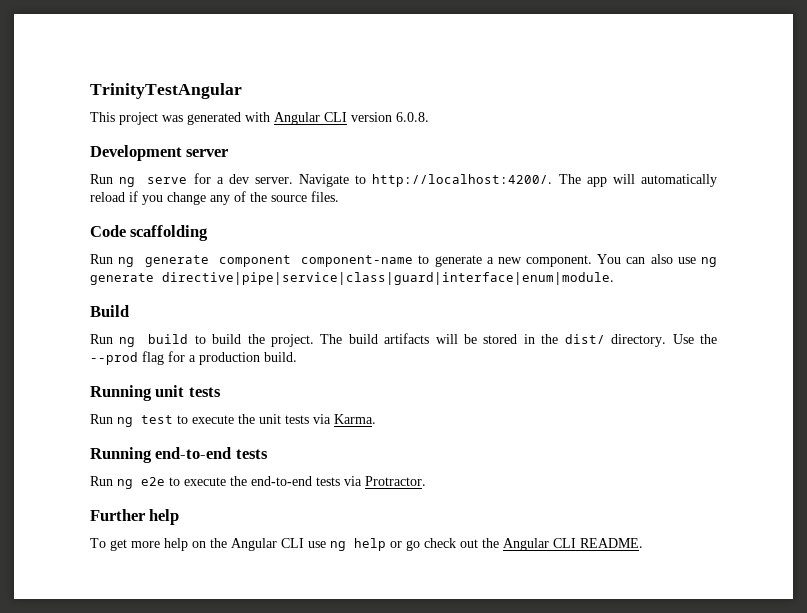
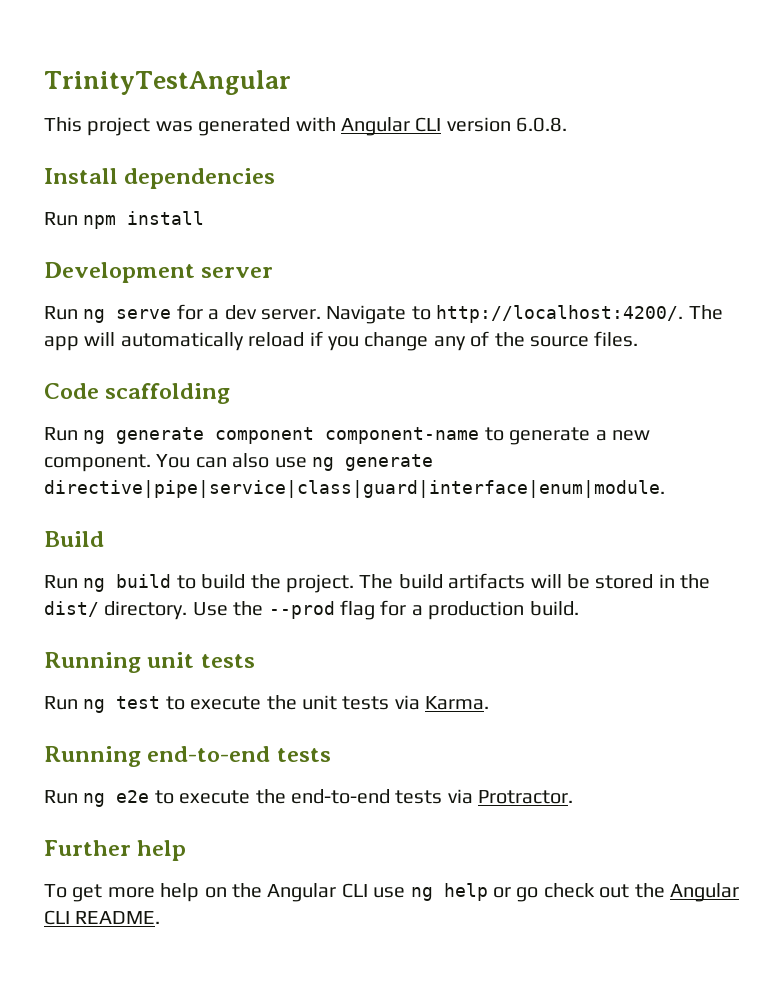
(429, 117) none -> [44,168,276,189] [44,211,205,229] // Install dependencies // Run npm install

